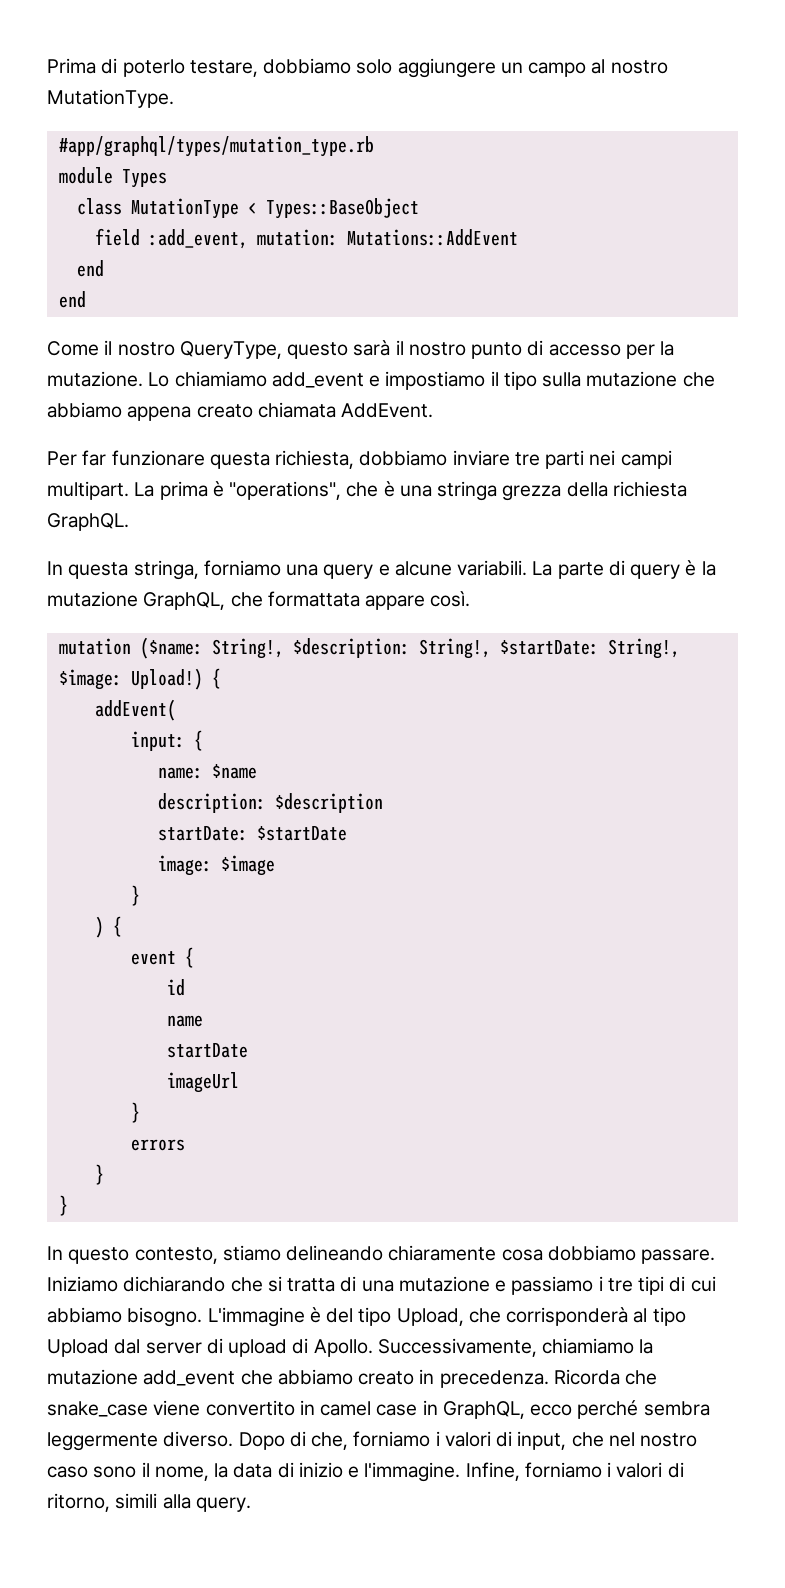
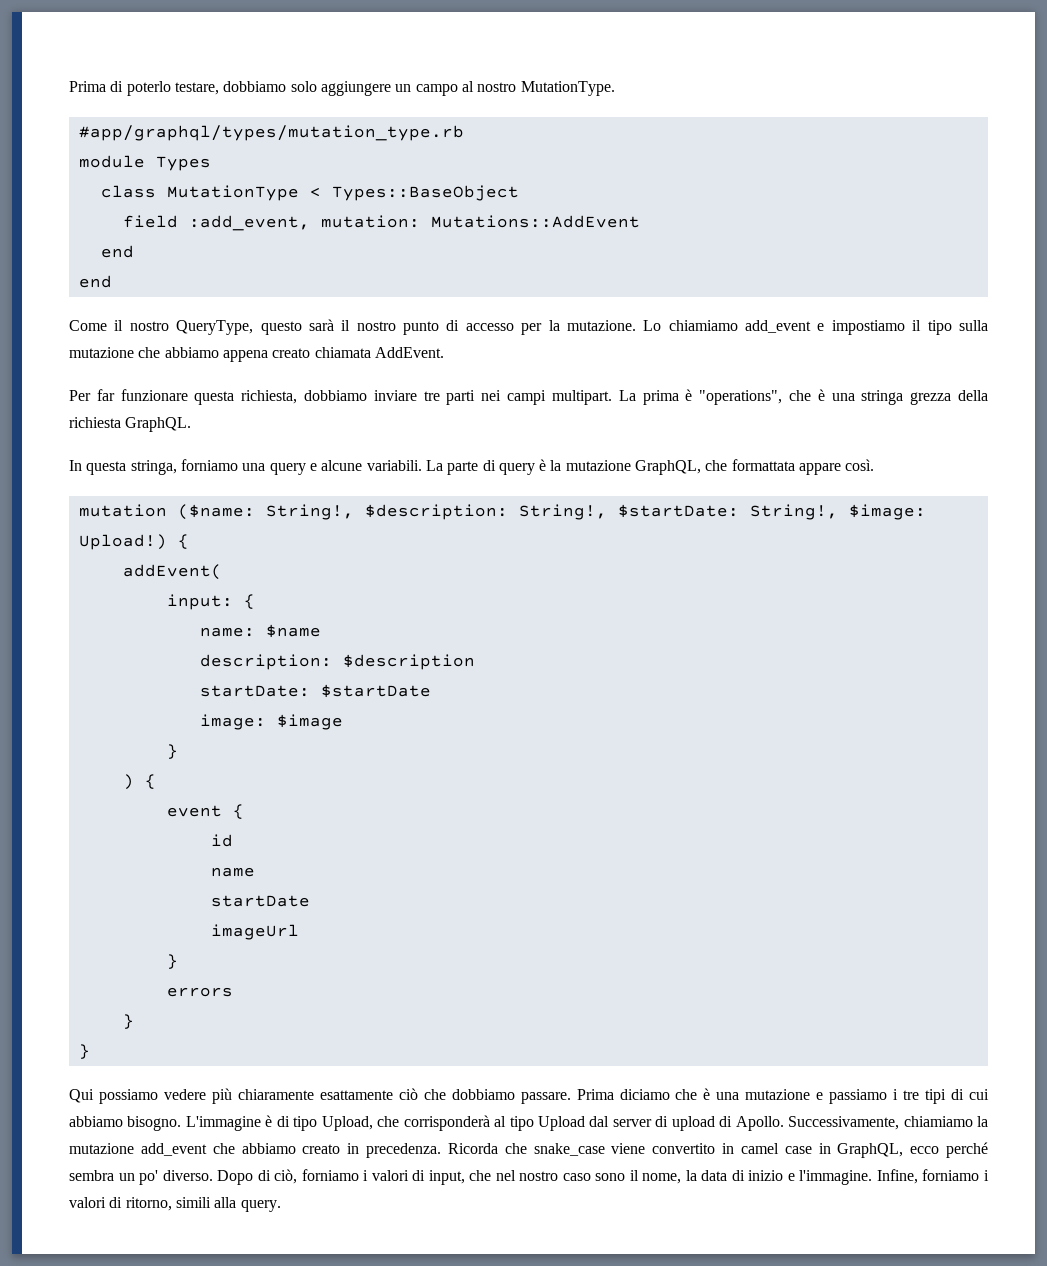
[47,1245,716,1264] [47,1276,357,1292] In questo contesto, stiamo delineando chiaramente cosa dobbiamo passare. Iniziamo dichiarando che si tratta di -> [69,1088,711,1104] Qui possiamo vedere più chiaramente esattamente ciò che dobbiamo passare. Prima diciamo che è
[326,1308,354,1323] del -> [276,1116,290,1127] di
[47,1432,158,1451] leggermente -> [118,1170,159,1185] un po'
[311,1432,349,1450] che, -> [274,1169,298,1184] ciò,

